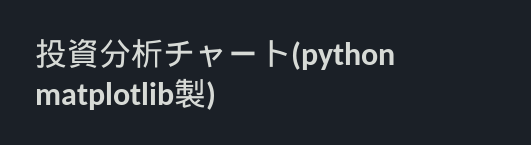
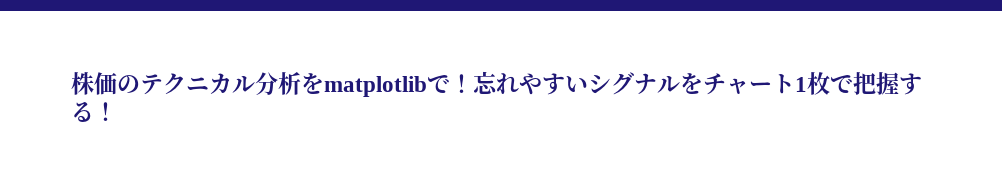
[35,38,395,70] [35,78,216,110] 投資分析チャート(python matplotlib製) -> [71,71,922,97] [71,102,117,122] 株価のテクニカル分析をmatplotlibで！忘れやすいシグナルをチャート1枚で把握する！

